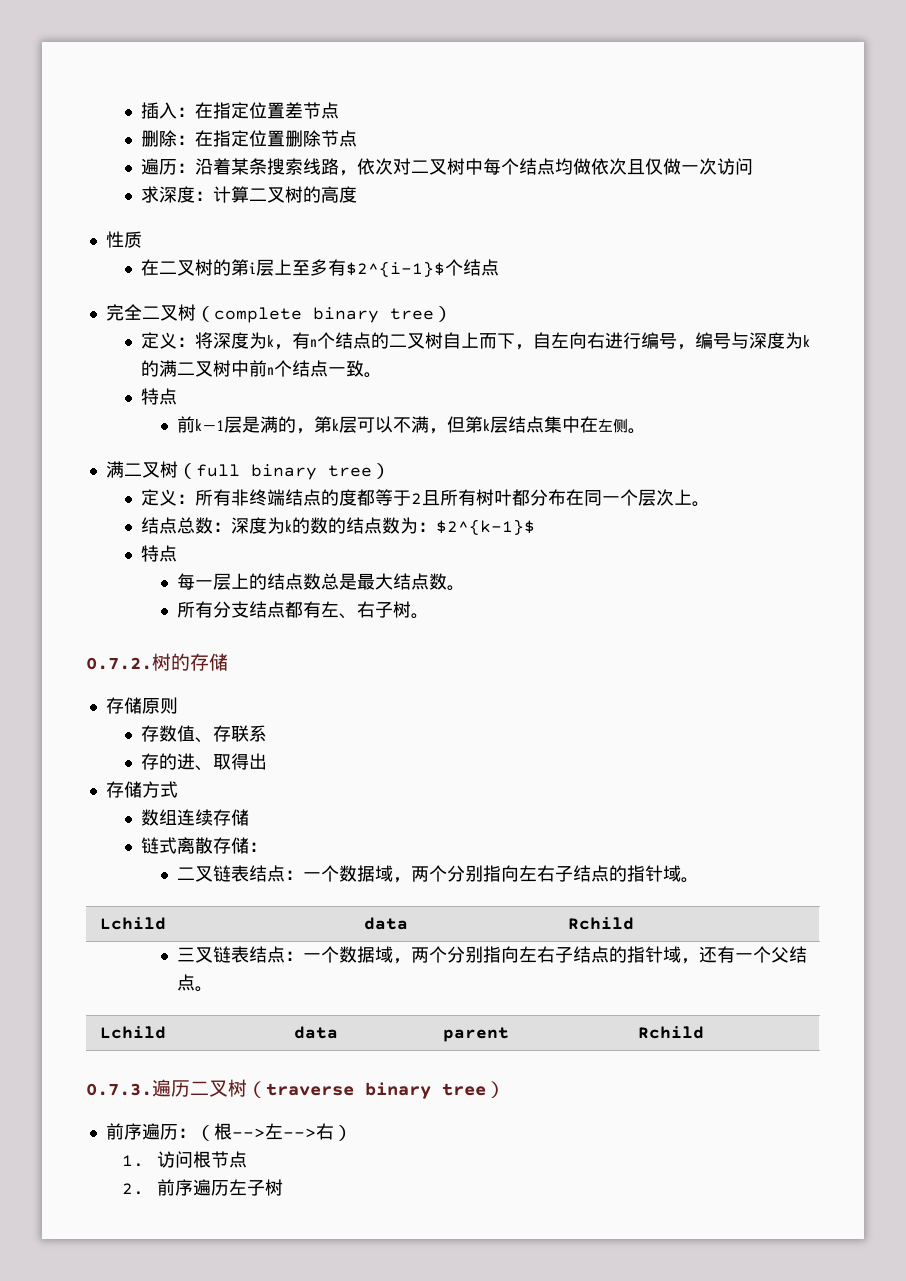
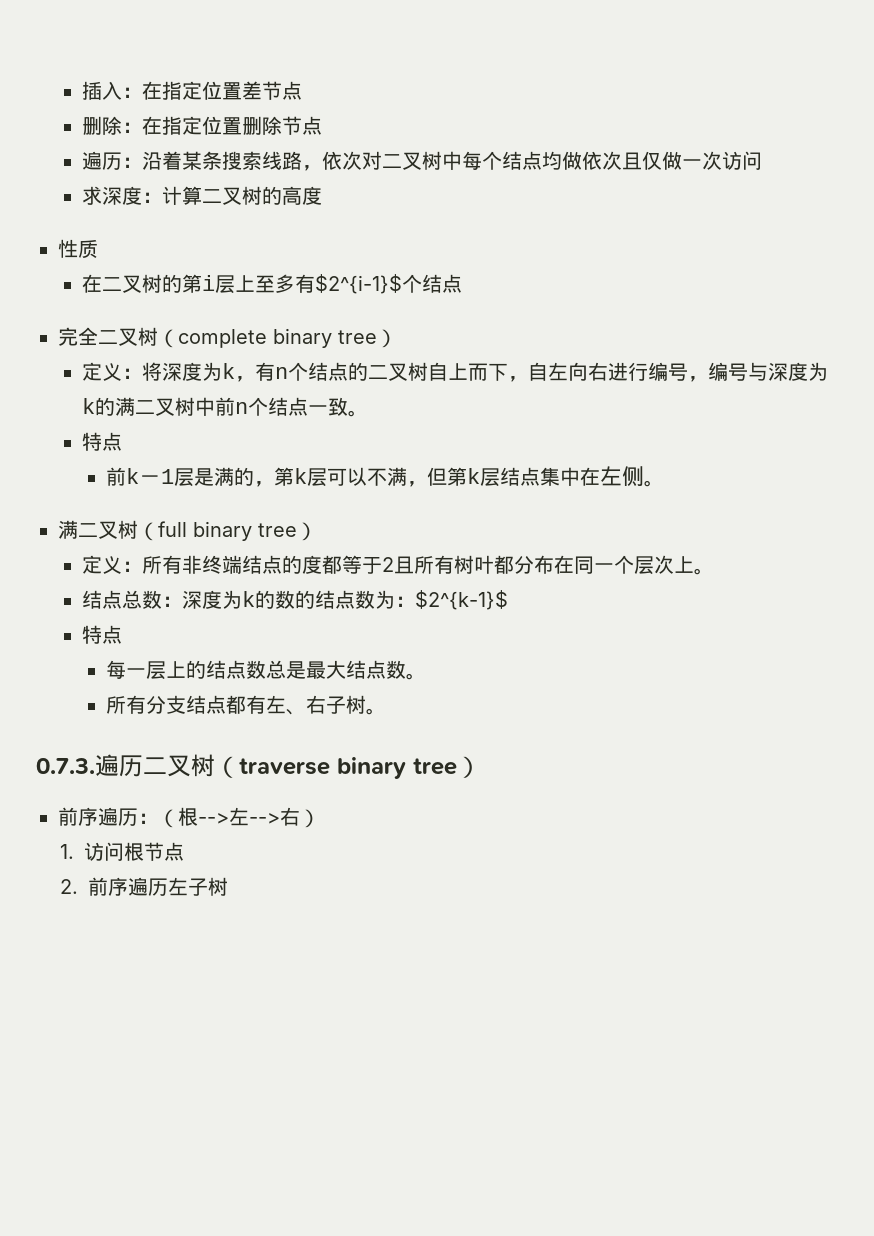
[86,653,228,671] [105,697,178,714] [141,725,268,743] [141,753,268,771] [105,781,178,798] [141,809,250,826] [141,837,268,854] [176,865,699,883] [99,917,166,930] [363,917,408,930] [567,917,634,930] [176,946,807,964] [176,974,213,992] [99,1026,166,1039] [293,1026,338,1039] [442,1027,509,1042] [637,1026,704,1039] // 0.7.2.树的存储 // 存储原则 // 存数值、存联系 // 存的进、取得出 // 存储方式 // 数组连续存储 // 链式离散存储： // 二叉链表结点：一个数据域，两个分别指向左右子结点的指针域。 // Lchild | data | Rchild // 三叉链表结点：一个数据域，两个分别指向左右子结点的指针域，还有一个父结点。 // Lchild | data | parent | Rchild -> (386, 711) none

